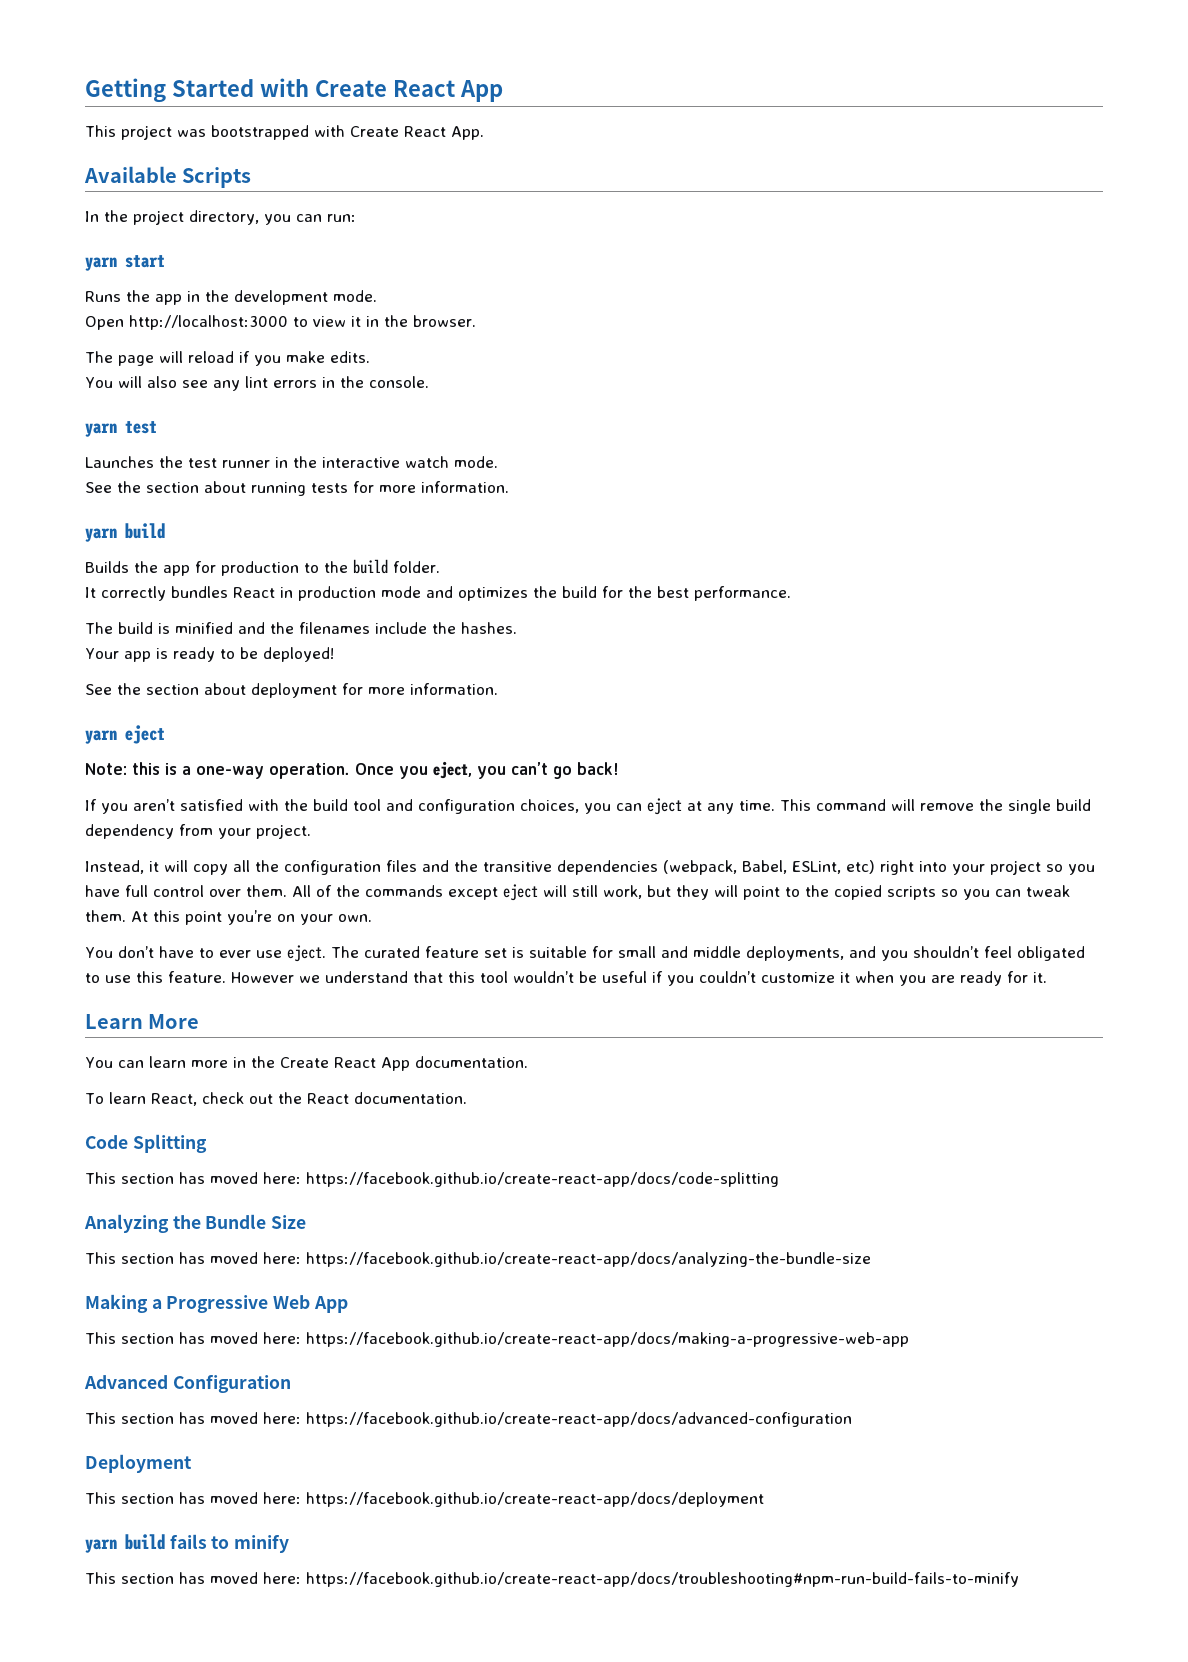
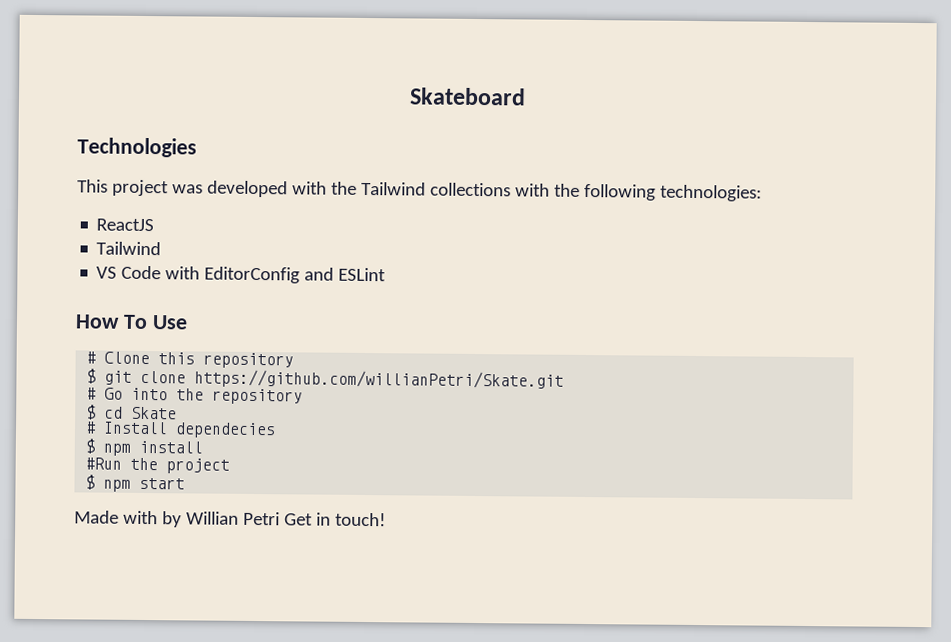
[85,78,503,103] [85,125,484,140] [84,166,252,188] [85,210,356,225] [85,255,165,271] [85,290,377,305] [85,315,476,330] [85,351,370,366] [85,376,429,391] [85,421,157,437] [85,456,498,468] [85,481,509,496] [85,523,165,542] [85,559,440,576] [85,586,791,601] [85,622,517,634] [85,647,334,662] [85,683,498,698] [85,725,165,744] [85,761,619,779] [85,798,1091,815] [85,824,311,839] [85,860,1095,875] [85,884,1070,901] [85,910,372,925] [85,945,1085,962] [85,971,1047,986] [85,1014,200,1029] [85,1056,528,1071] [85,1092,467,1106] [85,1134,207,1153] [85,1172,779,1187] [84,1214,307,1233] [85,1252,871,1267] [85,1294,348,1313] [85,1332,909,1347] [84,1374,291,1393] [85,1412,852,1427] [85,1454,192,1473] [85,1492,764,1507] [85,1534,290,1553] [85,1572,1019,1587] Getting Started with Create React App // This project was bootstrapped with Create React App. // Available Scripts // In the project directory, you can run: // yarn start // Runs the app in the development mode. // Open http://localhost:3000 to view it in the browser. // The page will reload if you make edits. // You will also see any lint errors in the console. // yarn test // Launches the test runner in the interactive watch mode. // See the section about running tests for more information. // yarn build // Builds the app for production to the build folder. // It correctly bundles React in production mode and optimizes the build for the best performance. // The build is minified and the filenames include the hashes. // Your app is ready to be deployed! // See the section about deployment for more information. // yarn eject // Note: this is a one-way operation. Once you eject, you can’t go back! // If you aren’t satisfied with the build tool and configuration choices, you can eject at any time. This command will remove the single build dependency from your project. // Instead, it will copy all the configuration files and the transitive dependencies (webpack, Babel, ESLint, etc) right into your project so you have full control over them. All of the commands except eject will still work, but they will point to the copied scripts so you can tweak them. At this point you’re on your own. // You don’t have to ever use eject. The curated feature set is suitable for small and middle deployments, and you shouldn’t feel obligated to use this feature. However we understand that this tool wouldn’t be useful if you couldn’t customize it when you are ready for it. // Learn More // You can learn more in the Create React App documentation. // To learn React, check out the React documentation. // Code Splitting // This section has moved here: https://facebook.github.io/create-react-app/docs/code-splitting // Analyzing the Bundle Size // This section has moved here: https://facebook.github.io/create-react-app/docs/analyzing-the-bundle-size // Making a Progressive Web App // This section has moved here: https://facebook.github.io/create-react-app/docs/making-a-progressive-web-app // Advanced Configuration // This section has moved here: https://facebook.github.io/create-react-app/docs/advanced-configuration // Deployment // This section has moved here: https://facebook.github.io/create-react-app/docs/deployment // yarn build fails to minify // This section has moved here: https://facebook.github.io/create-react-app/docs/troubleshooting#npm-run-build-fails-to-minify -> [408,87,526,106] [77,137,197,158] [77,179,762,202] [96,218,155,232] [96,241,162,256] [96,265,387,284] [75,314,188,330] [86,351,295,369] [86,368,565,390] [86,387,304,405] [86,404,178,420] [85,421,277,439] [85,438,204,456] [85,457,231,474] [85,474,186,492] [74,510,386,528] Skateboard // Technologies // This project was developed with the Tailwind collections with the following technologies: // ReactJS // Tailwind // VS Code with EditorConfig and ESLint // How To Use // # Clone this repository // $ git clone https://github.com/willianPetri/Skate.git // # Go into the repository // $ cd Skate // # Install dependecies // $ npm install // #Run the project // $ npm start // Made with by Willian Petri Get in touch!

